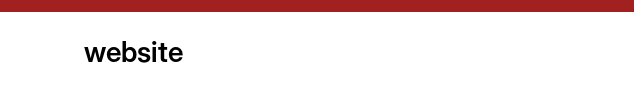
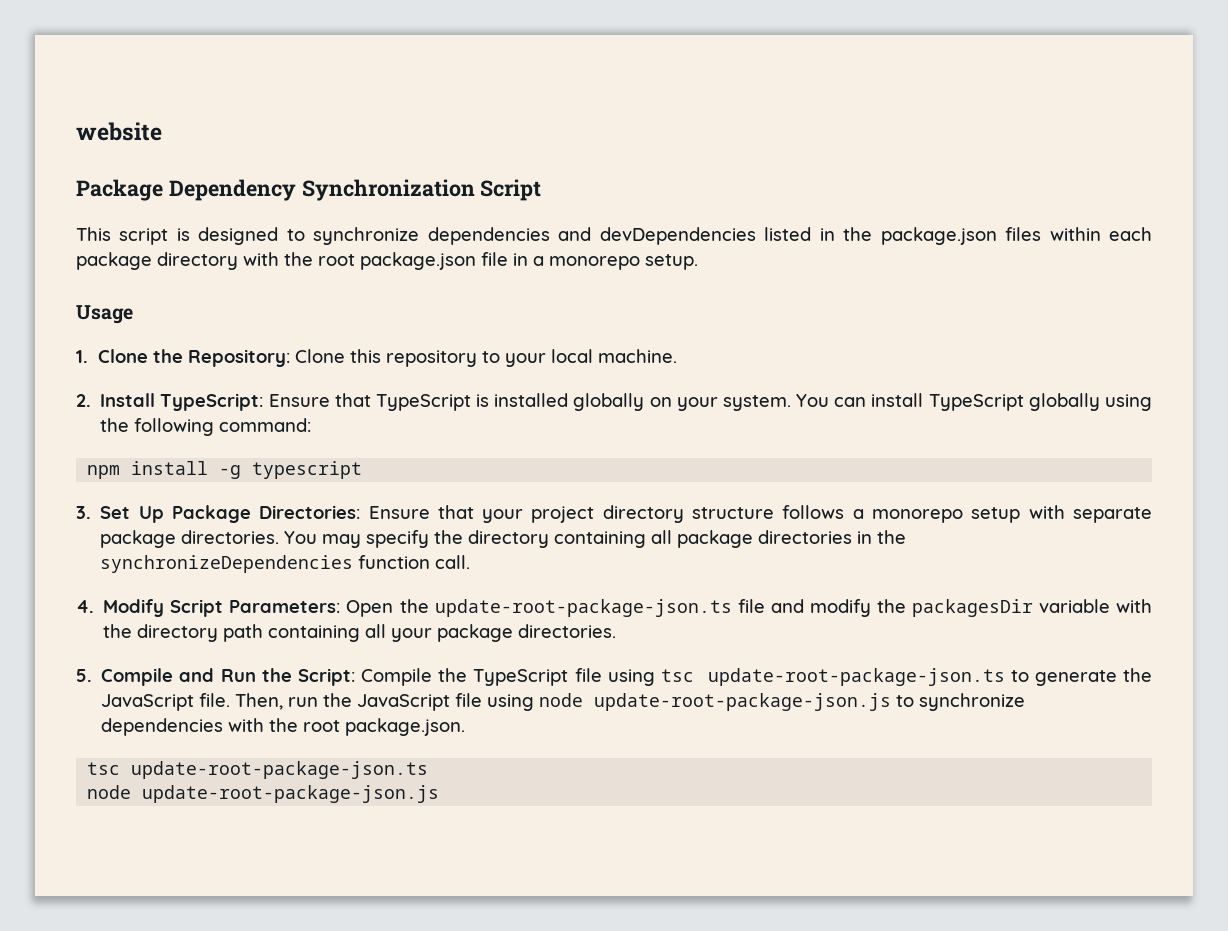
(183, 52) none -> [76,179,542,201] [76,227,1153,245] [76,252,698,270] [76,305,133,324] [76,349,678,367] [76,393,1152,411] [100,418,312,436] [87,461,363,479] [76,505,1153,523] [100,530,907,548] [100,555,471,573] [76,599,1152,617] [103,624,617,642] [76,668,1152,686] [101,693,1026,711] [101,718,466,736] [87,761,429,779] [87,785,440,803] // Package Dependency Synchronization Script // This script is designed to synchronize dependencies and devDependencies listed in the package.json files within each package directory with the root package.json file in a monorepo setup. // Usage // 1. Clone the Repository: Clone this repository to your local machine. // 2. Install TypeScript: Ensure that TypeScript is installed globally on your system. You can install TypeScript globally using the following command: // npm install -g typescript // 3. Set Up Package Directories: Ensure that your project directory structure follows a monorepo setup with separate package directories. You may specify the directory containing all package directories in the synchronizeDependencies function call. // 4. Modify Script Parameters: Open the update-root-package-json.ts file and modify the packagesDir variable with the directory path containing all your package directories. // 5. Compile and Run the Script: Compile the TypeScript file using tsc update-root-package-json.ts to generate the JavaScript file. Then, run the JavaScript file using node update-root-package-json.js to synchronize dependencies with the root package.json. // tsc update-root-package-json.ts // node update-root-package-json.js

